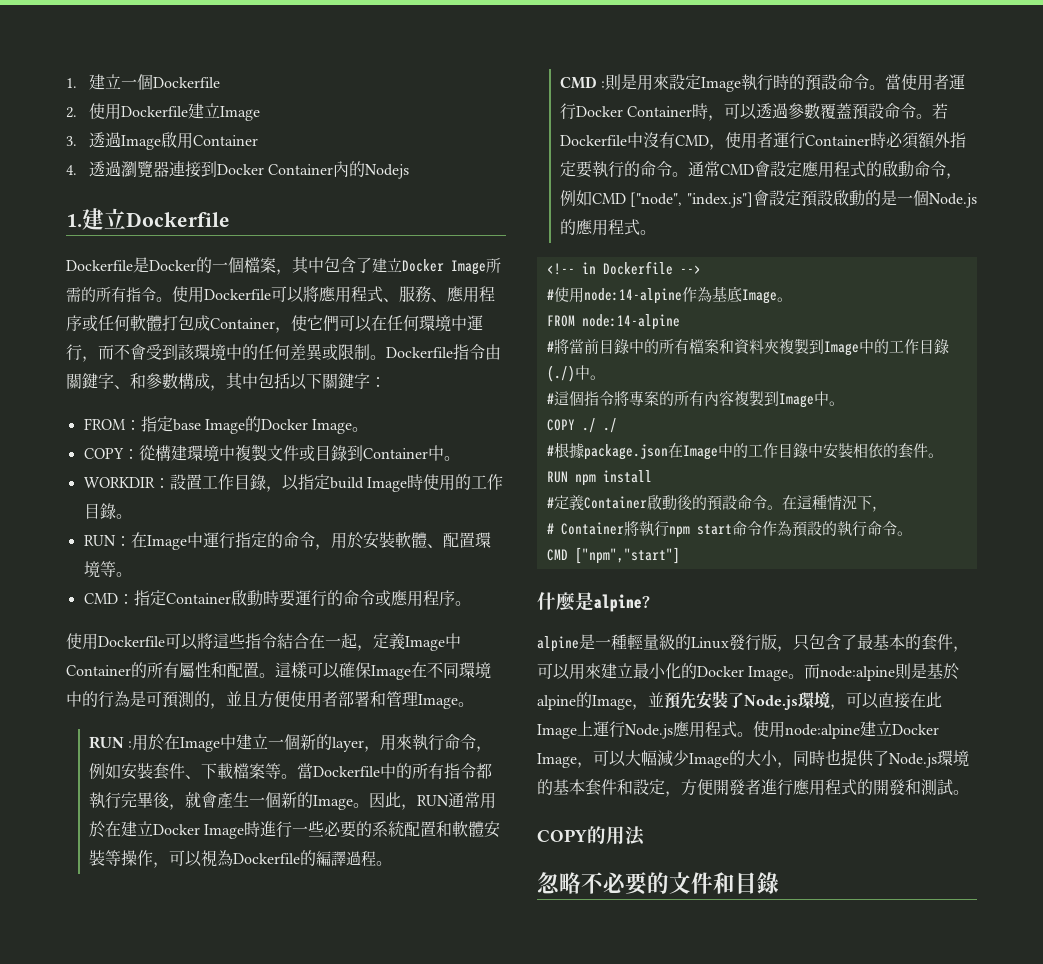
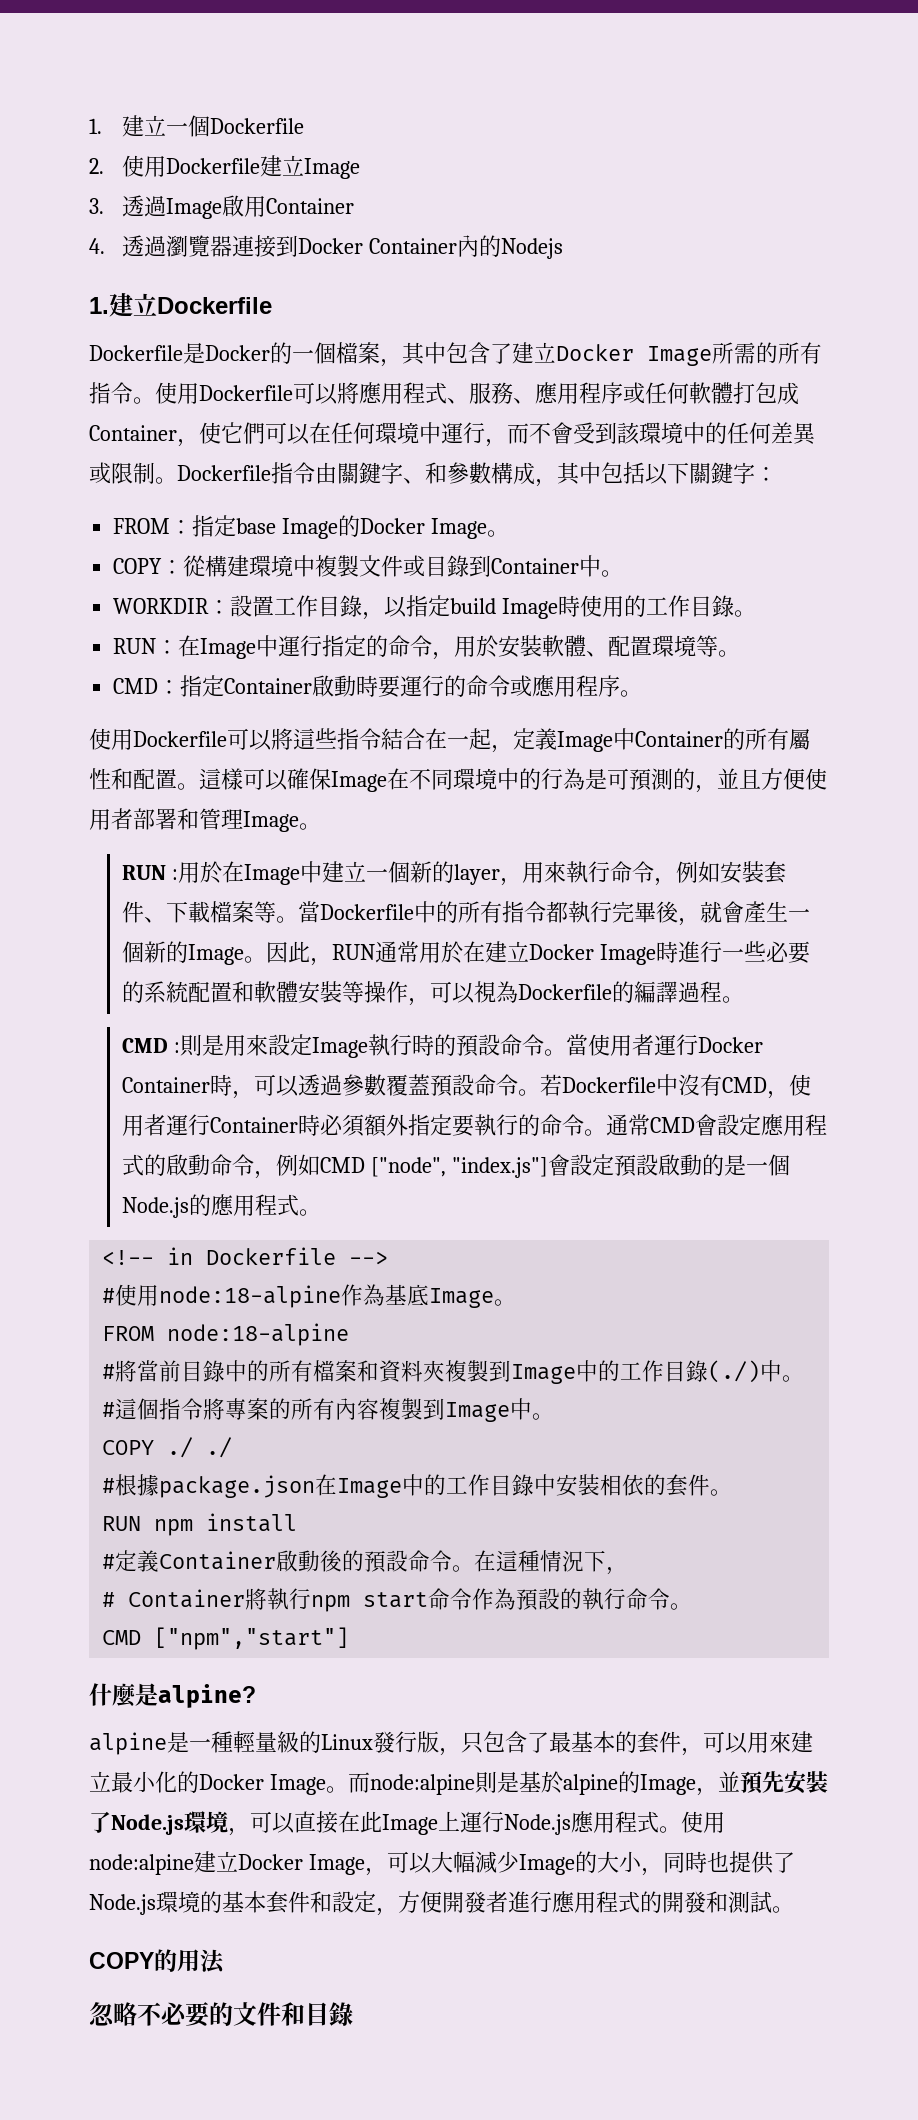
[583,288,682,304] node:14-alpine -> [159,1285,342,1308] node:18-alpine
[581,314,680,330] node:14-alpine -> [167,1323,350,1346] node:18-alpine

